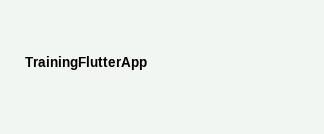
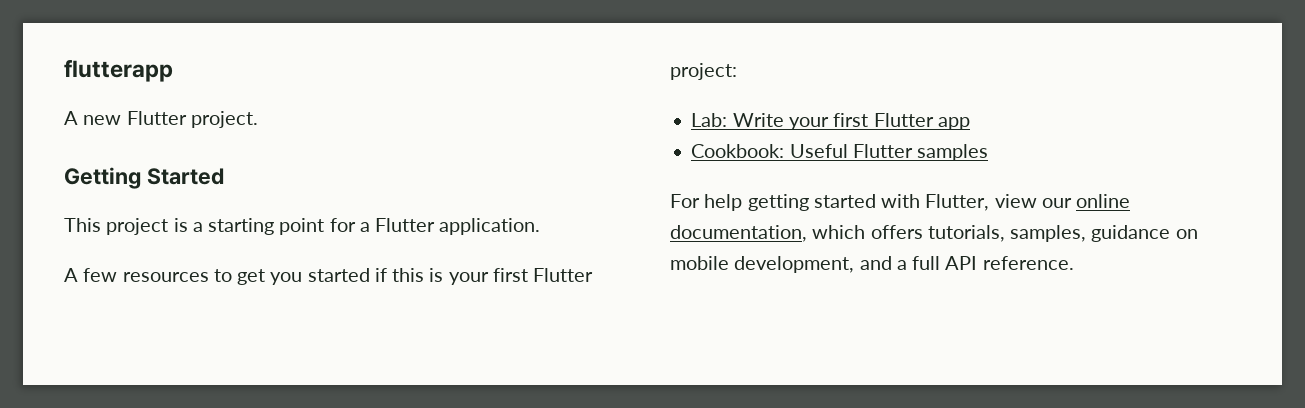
[25,56,147,70] TrainingFlutterApp -> [64,59,173,82] [64,111,258,128] [64,167,224,189] [64,218,541,235] [64,268,594,285] [670,63,737,80] [691,113,970,130] [691,144,989,161] [670,194,1131,211] [670,225,1198,242] [670,256,1074,273] flutterapp // A new Flutter project. // Getting Started // This project is a starting point for a Flutter application. // A few resources to get you started if this is your first Flutter project: // Lab: Write your first Flutter app // Cookbook: Useful Flutter samples // For help getting started with Flutter, view our online documentation, which offers tutorials, samples, guidance on mobile development, and a full API reference.

